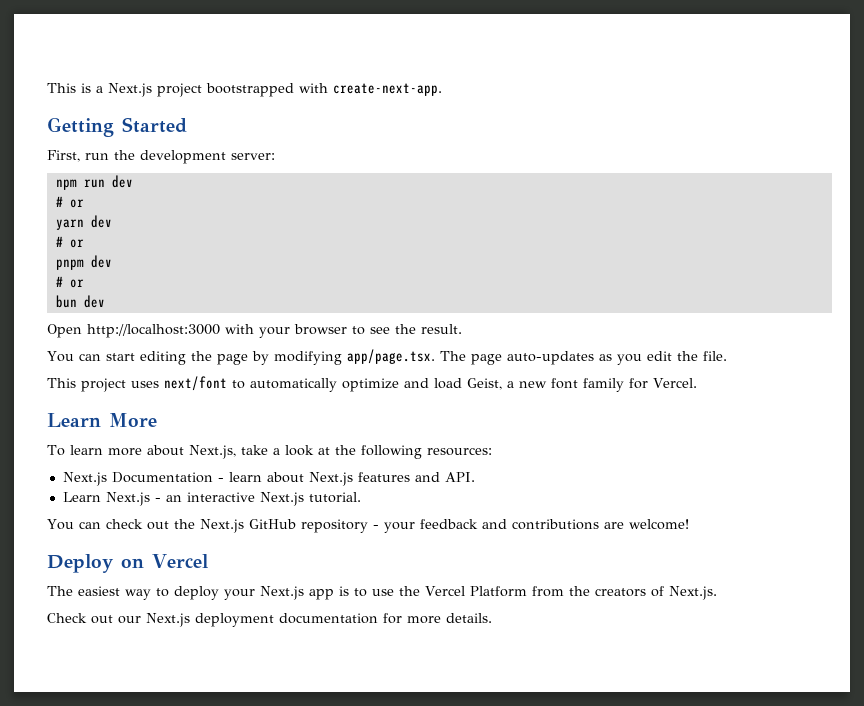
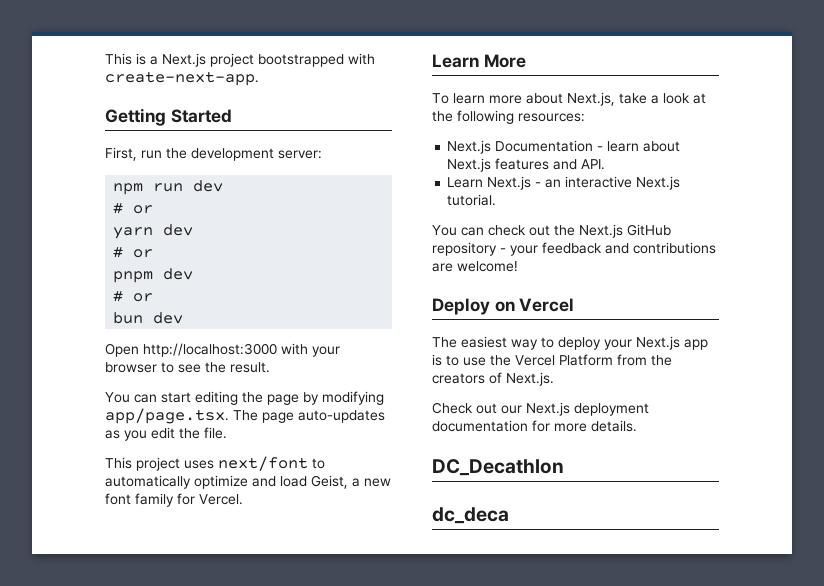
(492, 618) none -> [432,459,564,476] [432,507,509,524] // DC_Decathlon // dc_deca

